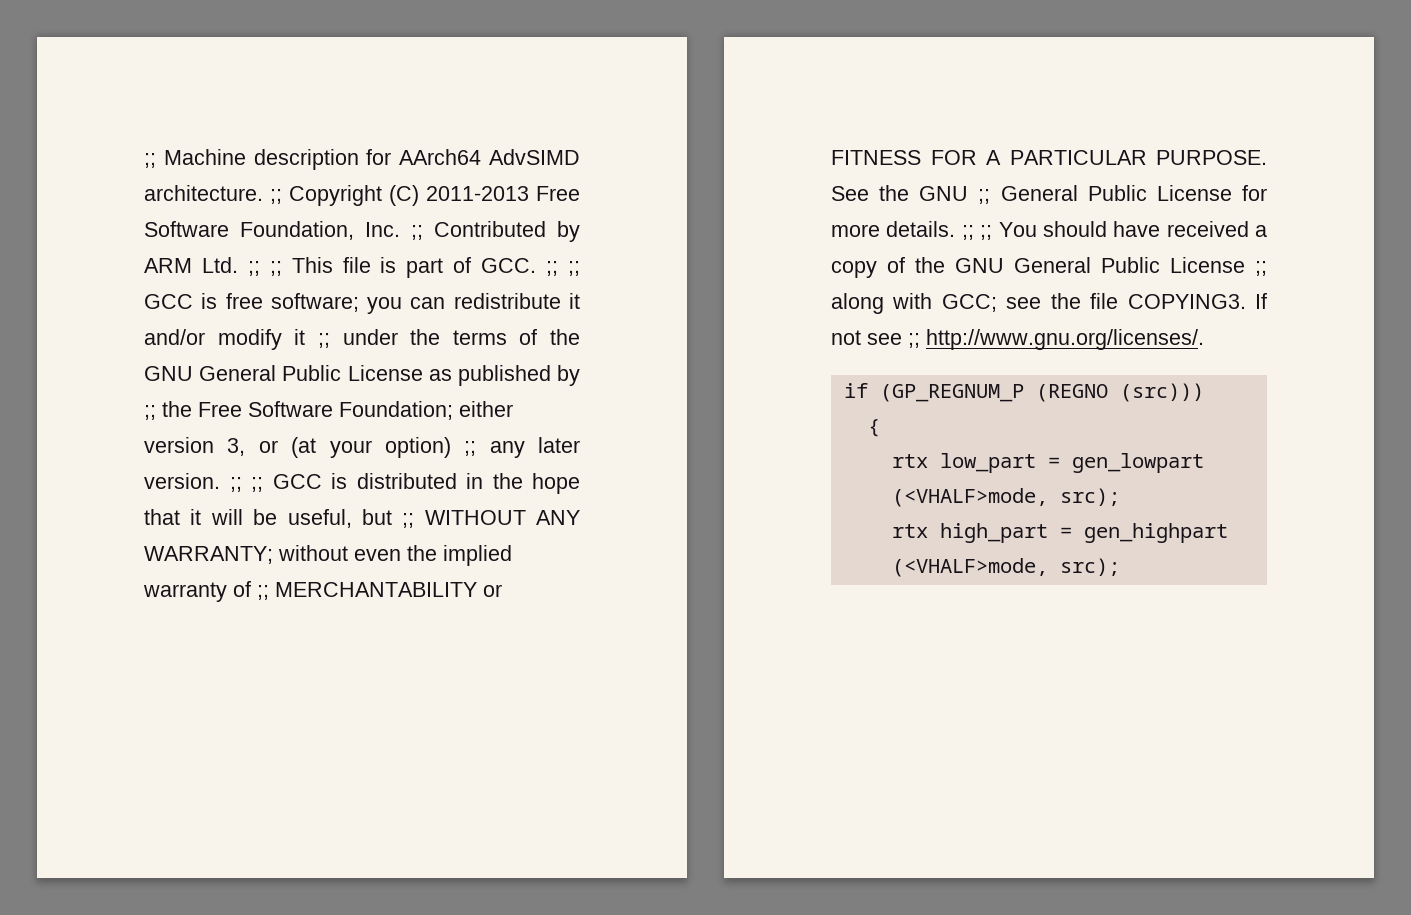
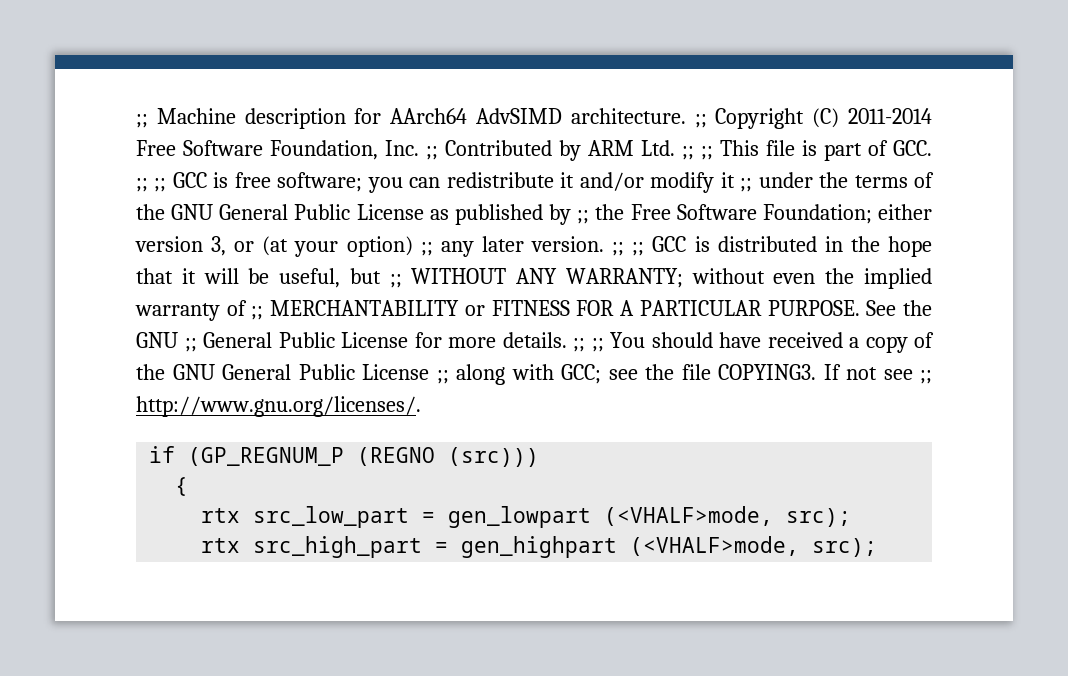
[426,186,529,201] 2011-2013 -> [847,108,932,124] 2011-2014
[939,453,1036,473] low_part -> [253,506,410,528] src_low_part
[939,523,1048,543] high_part -> [253,536,423,558] src_high_part

